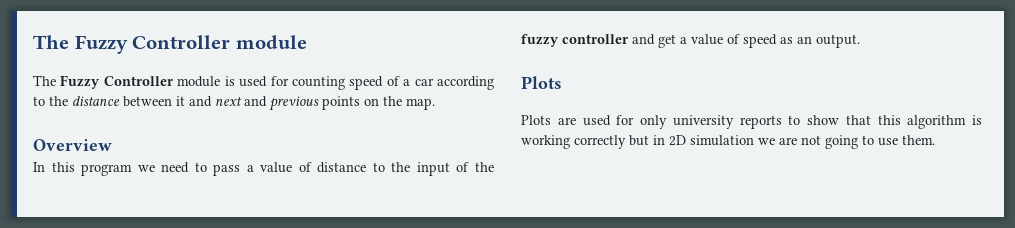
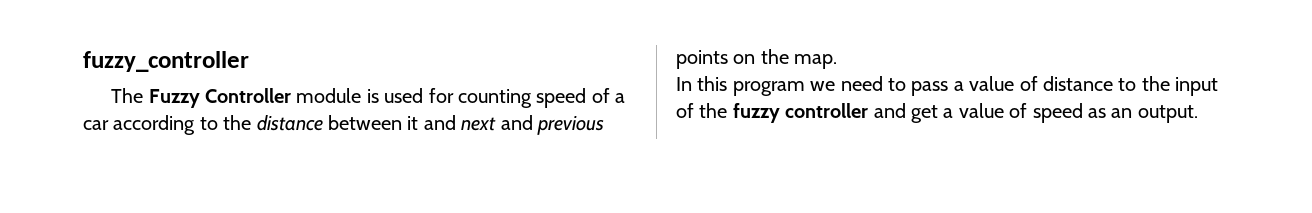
[33,35,307,54] The Fuzzy Controller module -> [83,51,249,72] fuzzy_controller
[33,139,112,151] // Overview -> (838, 61) none
[521,76,562,89] [521,115,982,129] [521,135,935,149] // Plots // Plots are used for only university reports to show that this algorithm is working correctly but in 2D simulation we are not going to use them. -> (1198, 114) none

